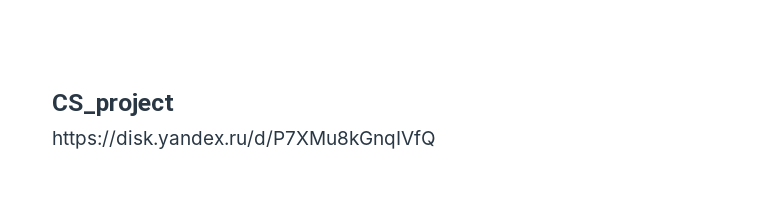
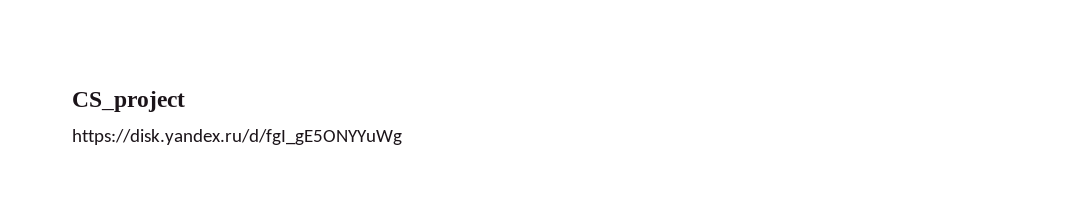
[52,130,436,149] https://disk.yandex.ru/d/P7XMu8kGnqIVfQ -> [72,129,402,145] https://disk.yandex.ru/d/fgI_gE5ONYYuWg

